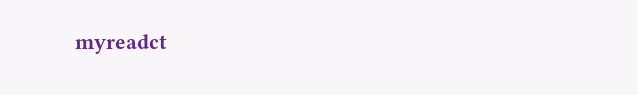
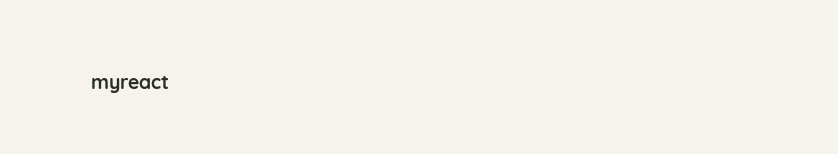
[75,34,167,54] myreadct -> [91,76,169,93] myreact

